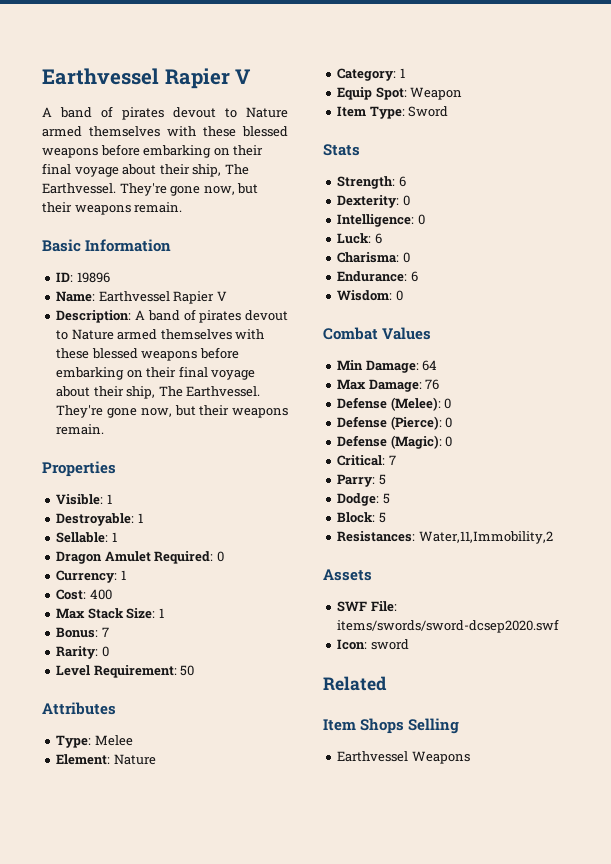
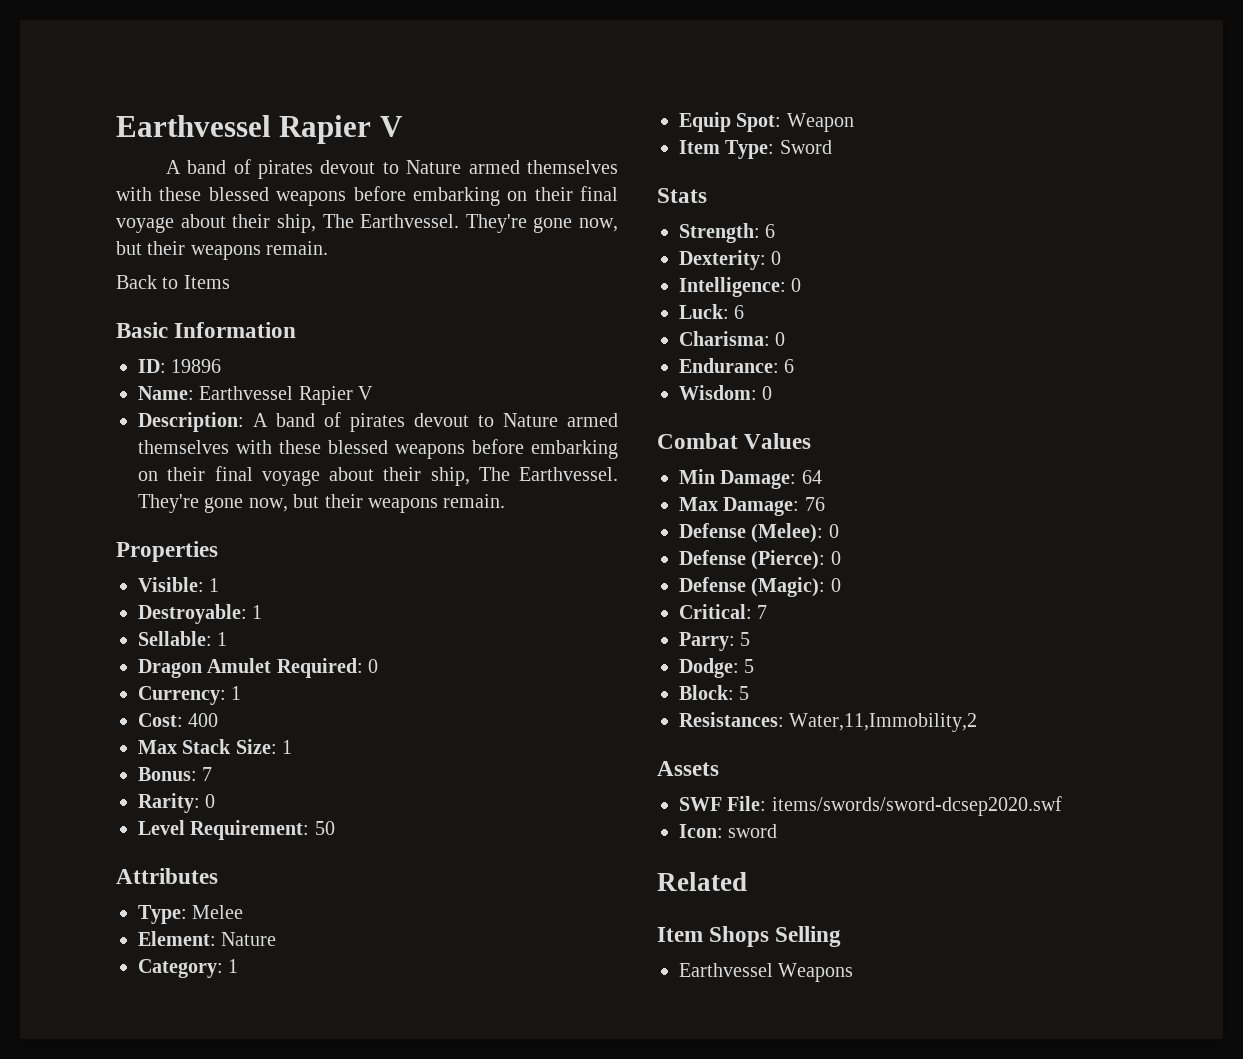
(183, 207) none -> [116,275,230,289] // Back to Items

